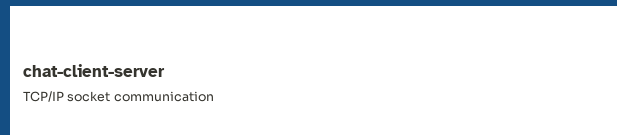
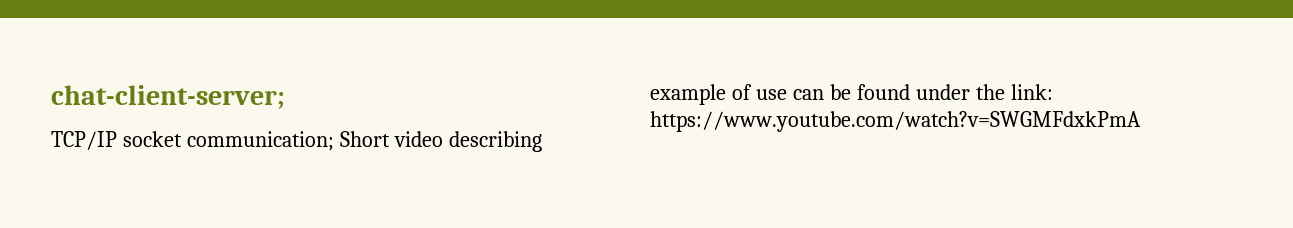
[23,64,165,77] chat-client-server -> [51,85,285,109] chat-client-server;
[113,91,214,102] communication -> [186,131,542,152] [650,84,1053,105] [650,111,1141,132] communication; Short video describing example of use can be found under the link: https://www.youtube.com/watch?v=SWGMFdxkPmA

